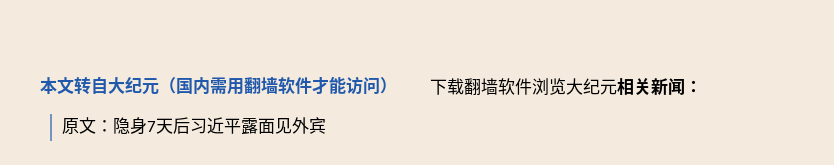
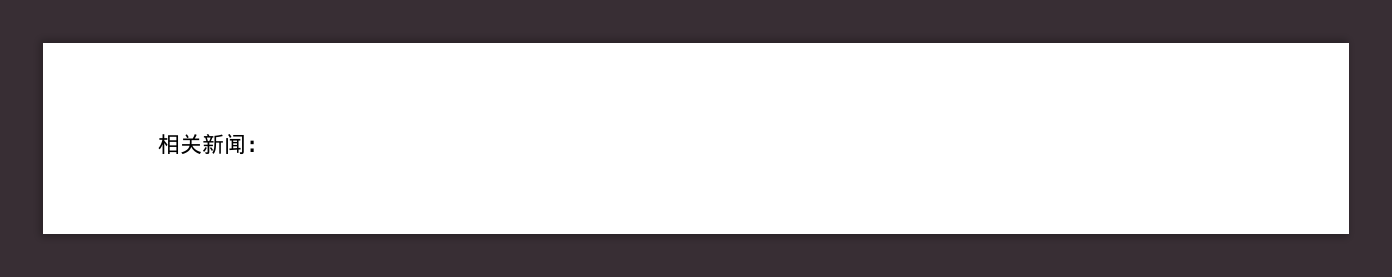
[40,76,397,95] [61,117,326,135] [430,78,617,95] 本文转自大纪元（国内需用翻墙软件才能访问） // 原文：隐身7天后习近平露面见外宾 // 下载翻墙软件浏览大纪元 -> (158, 144) none

